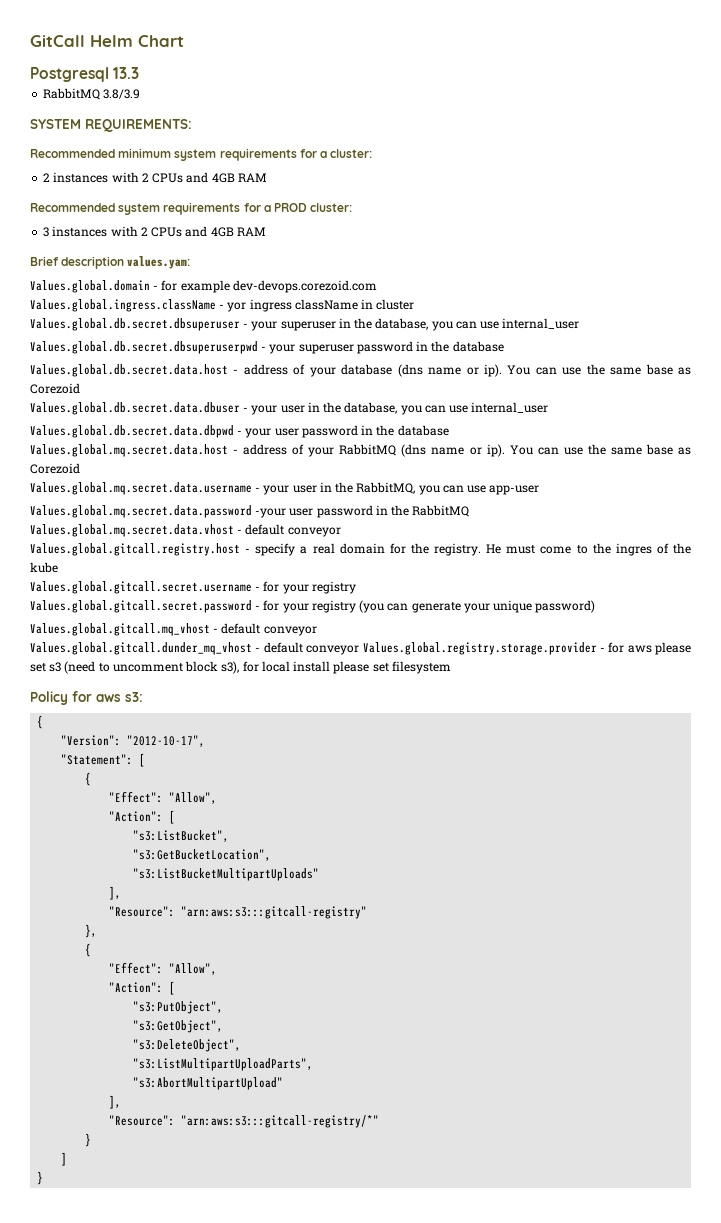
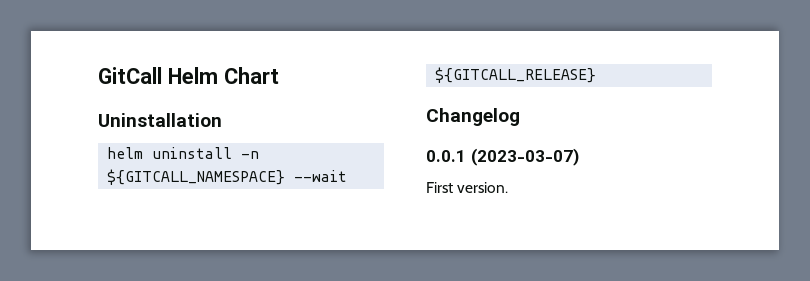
[30,67,140,82] [43,88,141,100] [30,119,192,132] [30,148,373,161] [43,172,267,183] [30,202,353,215] [43,226,266,237] [30,256,191,269] [30,280,377,293] [30,299,415,312] [30,318,580,331] [30,341,504,354] [30,364,691,377] [30,383,80,394] [30,402,549,415] [30,425,449,438] [30,444,691,457] [30,463,80,474] [30,482,540,495] [30,505,470,518] [30,524,341,537] [30,543,691,556] [30,562,58,573] [30,581,356,594] [30,600,596,613] [30,623,317,636] [30,642,691,655] [30,661,451,674] [30,691,143,705] [37,715,44,729] [61,735,206,747] [61,753,146,767] [85,772,92,786] [109,791,218,804] [109,810,176,824] [133,830,230,842] [133,849,272,861] [133,868,320,881] [109,886,122,900] [109,906,368,919] [85,924,98,938] [85,943,92,957] [109,962,218,975] [109,981,176,995] [133,1001,224,1014] [133,1020,224,1033] [133,1039,242,1052] [133,1058,314,1071] [133,1077,284,1090] [109,1095,122,1109] [109,1115,380,1128] [85,1133,92,1147] [61,1152,68,1166] [37,1171,44,1185] Postgresql 13.3 // RabbitMQ 3.8/3.9 // SYSTEM REQUIREMENTS: // Recommended minimum system requirements for a cluster: // 2 instances with 2 CPUs and 4GB RAM // Recommended system requirements for a PROD cluster: // 3 instances with 2 CPUs and 4GB RAM // Brief description values.yam: // Values.global.domain - for example dev-devops.corezoid.com // Values.global.ingress.className - yor ingress className in cluster // Values.global.db.secret.dbsuperuser - your superuser in the database, you can use internal_user // Values.global.db.secret.dbsuperuserpwd - your superuser password in the database // Values.global.db.secret.data.host - address of your database (dns name or ip). You can use the same base as Corezoid // Values.global.db.secret.data.dbuser - your user in the database, you can use internal_user // Values.global.db.secret.data.dbpwd - your user password in the database // Values.global.mq.secret.data.host - address of your RabbitMQ (dns name or ip). You can use the same base as Corezoid // Values.global.mq.secret.data.username - your user in the RabbitMQ, you can use app-user // Values.global.mq.secret.data.password -your user password in the RabbitMQ // Values.global.mq.secret.data.vhost - default conveyor // Values.global.gitcall.registry.host - specify a real domain for the registry. He must come to the ingres of the kube // Values.global.gitcall.secret.username - for your registry // Values.global.gitcall.secret.password - for your registry (you can generate your unique password) // Values.global.gitcall.mq_vhost - default conveyor // Values.global.gitcall.dunder_mq_vhost - default conveyor Values.global.registry.storage.provider - for aws please set s3 (need to uncomment block s3), for local install please set filesystem // Policy for aws s3: // { // "Version": "2012-10-17", // "Statement": [ // { // "Effect": "Allow", // "Action": [ // "s3:ListBucket", // "s3:GetBucketLocation", // "s3:ListBucketMultipartUploads" // ], // "Resource": "arn:aws:s3:::gitcall-registry" // }, // { // "Effect": "Allow", // "Action": [ // "s3:PutObject", // "s3:GetObject", // "s3:DeleteObject", // "s3:ListMultipartUploadParts", // "s3:AbortMultipartUpload" // ], // "Resource": "arn:aws:s3:::gitcall-registry/*" // } // ] // } -> [98,113,222,127] [107,147,260,159] [107,169,348,185] [435,67,597,83] [426,108,520,126] [426,148,579,166] [426,182,509,193] Uninstallation // helm uninstall -n ${GITCALL_NAMESPACE} --wait ${GITCALL_RELEASE} // Changelog // 0.0.1 (2023-03-07) // First version.

